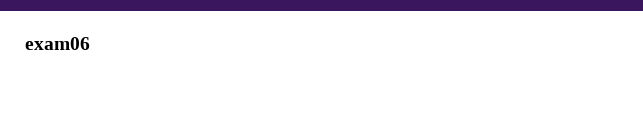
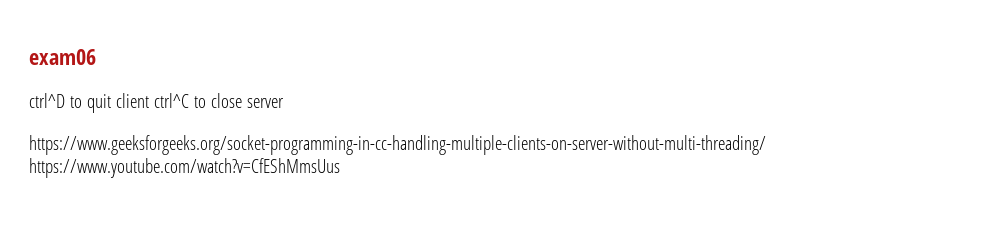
(90, 43) none -> [29,93,284,113] [29,135,766,155] [29,158,340,178] // ctrl^D to quit client ctrl^C to close server // https://www.geeksforgeeks.org/socket-programming-in-cc-handling-multiple-clients-on-server-without-multi-threading/ https://www.youtube.com/watch?v=CfEShMmsUus

